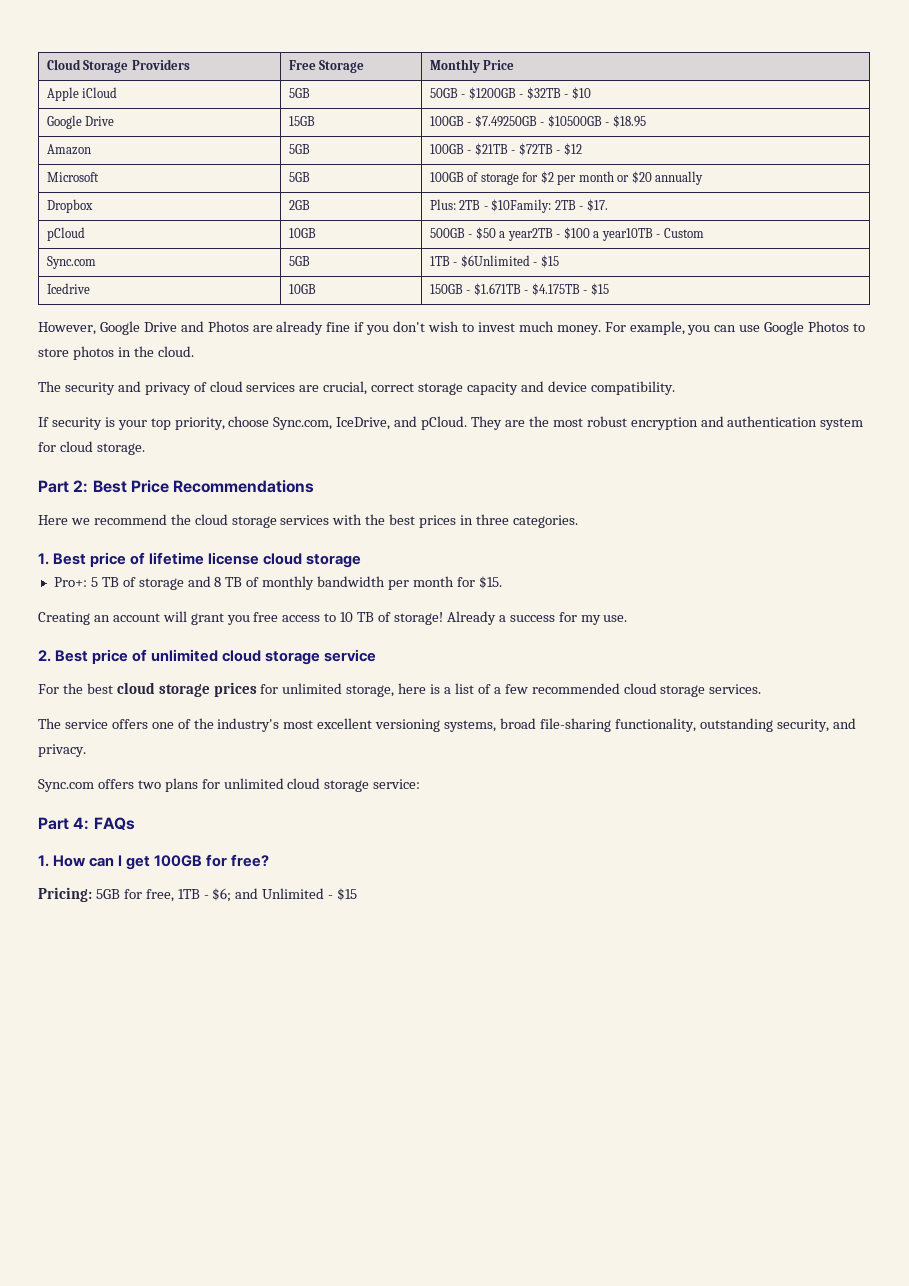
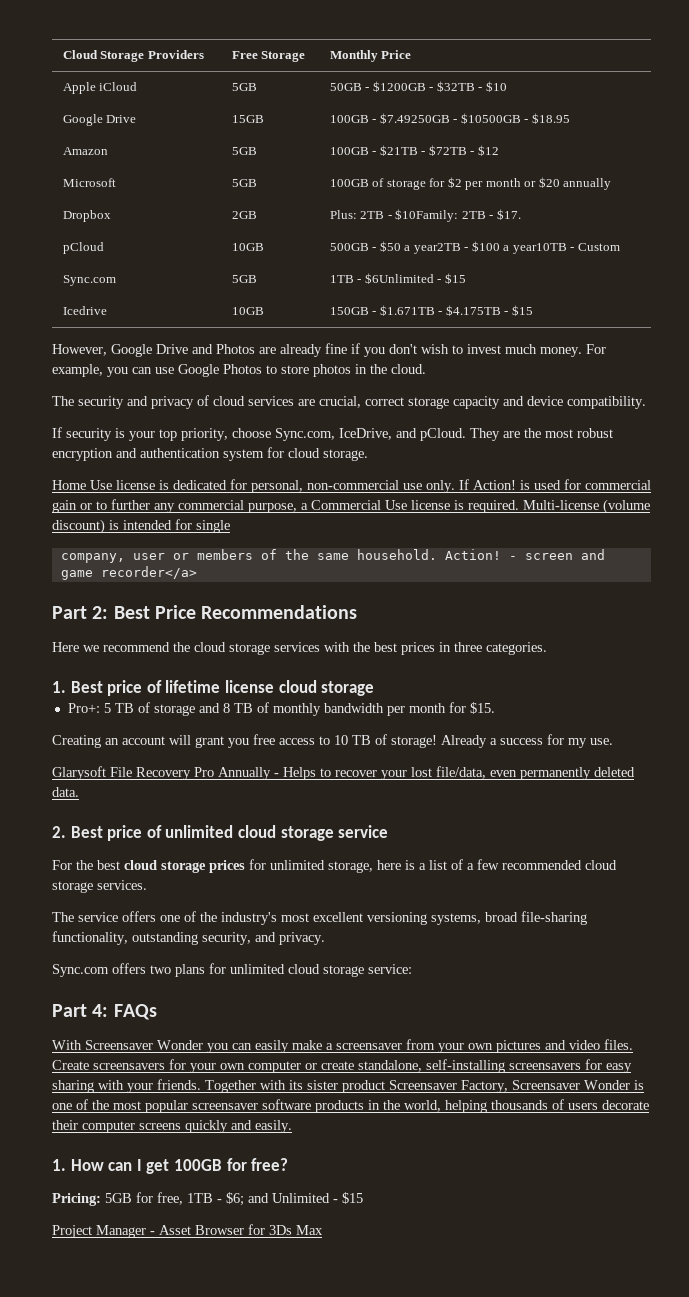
(145, 449) none -> [52,479,651,493] [52,499,650,514] [52,519,230,534] [60,549,605,563] [60,566,197,580] // Home Use license is dedicated for personal, non-commercial use only. If Action! is used for commercial gain or to further any commercial purpose, a Commercial Use license is required. Multi-license (volume discount) is intended for single // company, user or members of the same household. Action! - screen and game recorder</a>
(628, 618) none -> [52,766,635,780] [52,787,79,797] // Glarysoft File Recovery Pro Annually - Helps to recover your lost file/data, even permanently deleted data.
(135, 823) none -> [52,1039,633,1053] [52,1059,632,1073] [52,1079,644,1093] [52,1099,649,1113] [52,1120,292,1133] // With Screensaver Wonder you can easily make a screensaver from your own pictures and video files. Create screensavers for your own computer or create standalone, self-installing screensavers for easy sharing with your friends. Together with its sister product Screensaver Factory, Screensaver Wonder is one of the most popular screensaver software products in the world, helping thousands of users decorate their computer screens quickly and easily.
(358, 894) none -> [52,1224,323,1238] // Project Manager - Asset Browser for 3Ds Max

